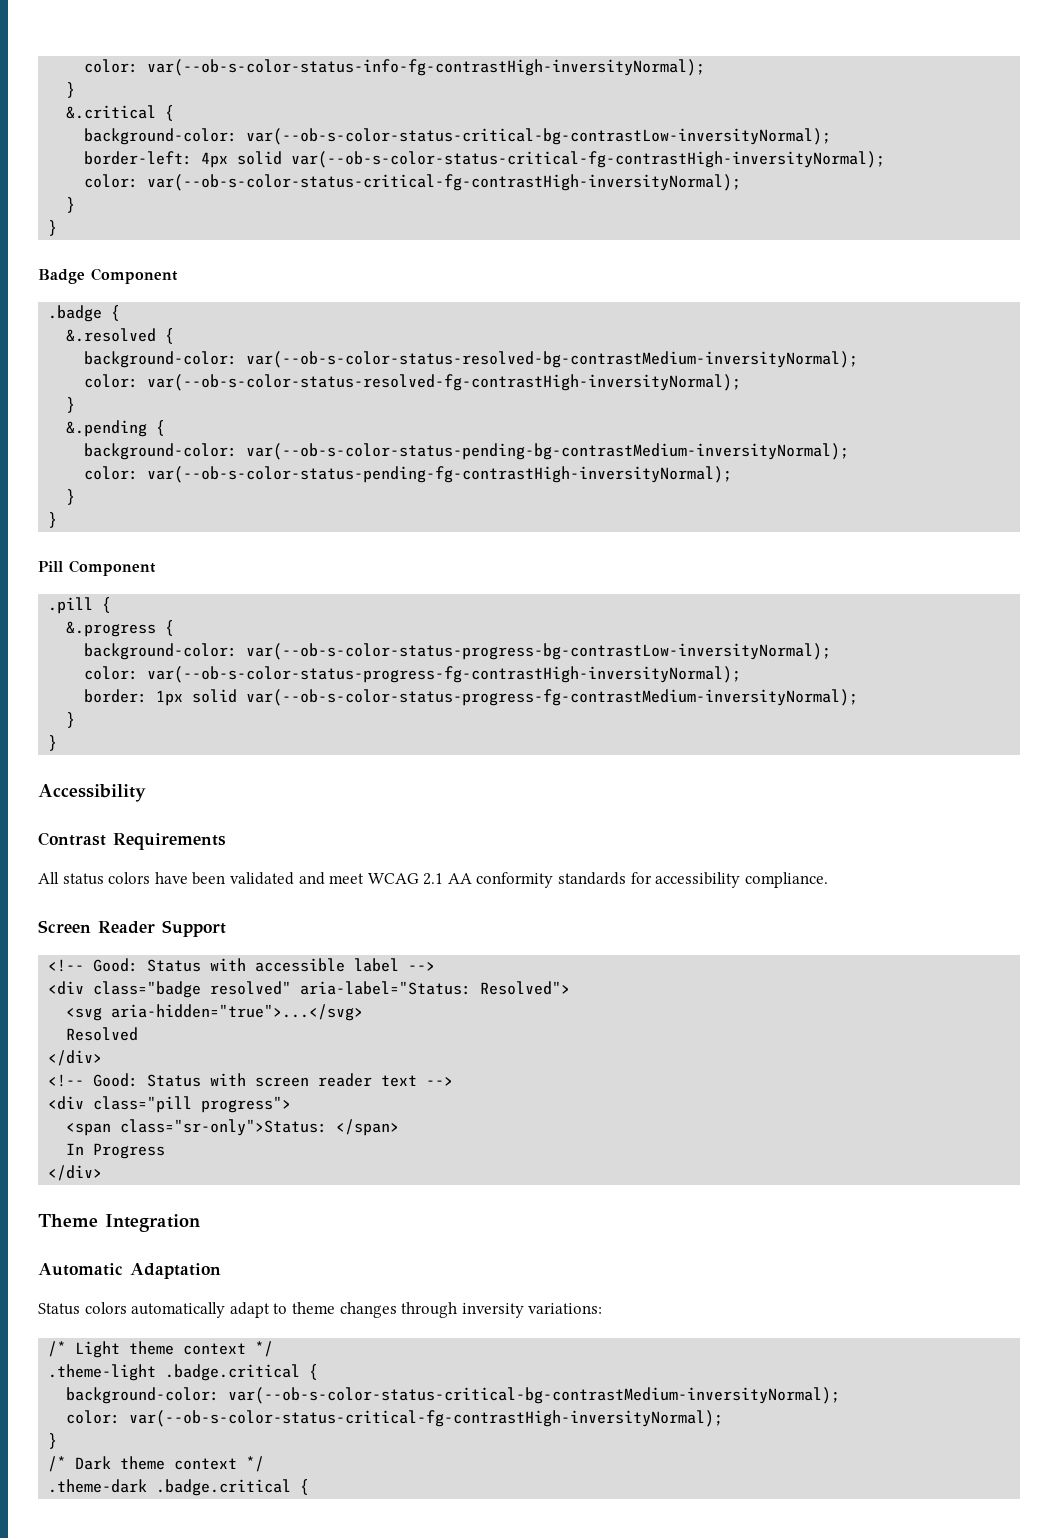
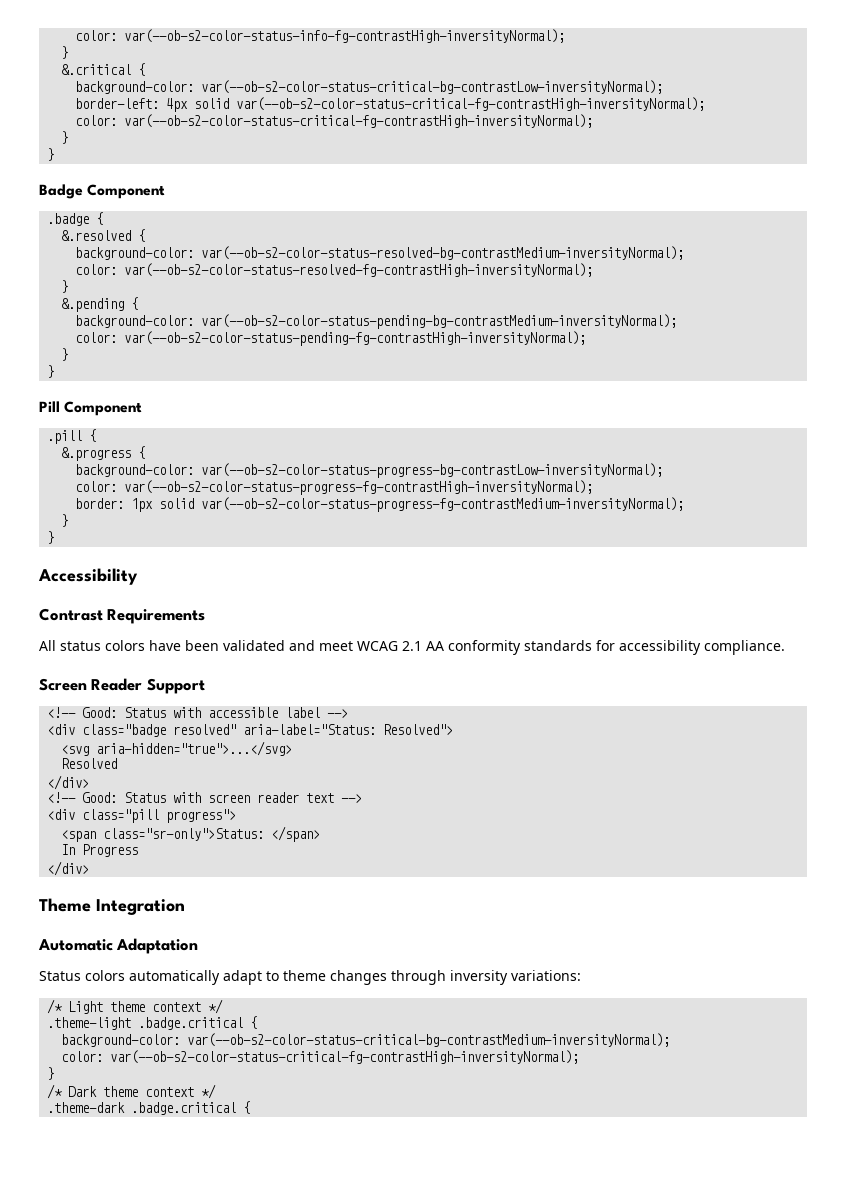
[84,59,706,76] color: var(--ob-s-color-status-info-fg-contrastHigh-inversityNormal); -> [75,29,566,43] color: var(--ob-s2-color-status-info-fg-contrastHigh-inversityNormal);
[246,128,832,145] var(--ob-s-color-status-critical-bg-contrastLow-inversityNormal); -> [201,80,664,94] var(--ob-s2-color-status-critical-bg-contrastLow-inversityNormal);
[291,151,886,168] [84,174,742,191] var(--ob-s-color-status-critical-fg-contrastHigh-inversityNormal); // color: var(--ob-s-color-status-critical-fg-contrastHigh-inversityNormal); -> [236,97,706,111] [75,114,594,128] var(--ob-s2-color-status-critical-fg-contrastHigh-inversityNormal); // color: var(--ob-s2-color-status-critical-fg-contrastHigh-inversityNormal);
[246,351,859,368] [84,374,742,391] var(--ob-s-color-status-resolved-bg-contrastMedium-inversityNormal); // color: var(--ob-s-color-status-resolved-fg-contrastHigh-inversityNormal); -> [201,246,685,260] [75,263,594,277] var(--ob-s2-color-status-resolved-bg-contrastMedium-inversityNormal); // color: var(--ob-s2-color-status-resolved-fg-contrastHigh-inversityNormal);
[246,443,850,460] [84,466,733,483] var(--ob-s-color-status-pending-bg-contrastMedium-inversityNormal); // color: var(--ob-s-color-status-pending-fg-contrastHigh-inversityNormal); -> [201,314,678,329] [75,331,587,346] var(--ob-s2-color-status-pending-bg-contrastMedium-inversityNormal); // color: var(--ob-s2-color-status-pending-fg-contrastHigh-inversityNormal);
[246,643,832,660] [84,666,742,683] var(--ob-s-color-status-progress-bg-contrastLow-inversityNormal); // color: var(--ob-s-color-status-progress-fg-contrastHigh-inversityNormal); -> [201,463,664,478] [75,480,594,495] var(--ob-s2-color-status-progress-bg-contrastLow-inversityNormal); // color: var(--ob-s2-color-status-progress-fg-contrastHigh-inversityNormal);
[246,689,859,706] var(--ob-s-color-status-progress-fg-contrastMedium-inversityNormal); -> [201,497,685,512] var(--ob-s2-color-status-progress-fg-contrastMedium-inversityNormal);
[228,1387,841,1404] [66,1410,724,1427] var(--ob-s-color-status-critical-bg-contrastMedium-inversityNormal); // color: var(--ob-s-color-status-critical-fg-contrastHigh-inversityNormal); -> [187,1033,671,1047] [61,1050,580,1064] var(--ob-s2-color-status-critical-bg-contrastMedium-inversityNormal); // color: var(--ob-s2-color-status-critical-fg-contrastHigh-inversityNormal);

